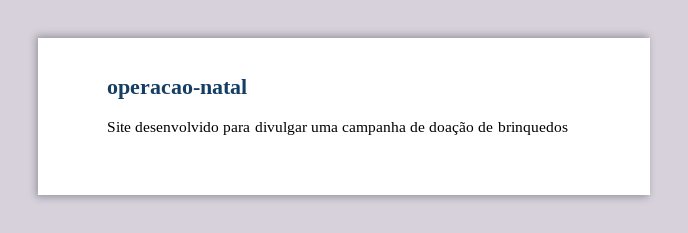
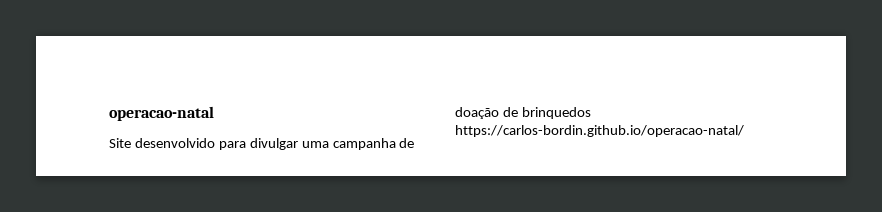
(568, 128) none -> [455,125,744,137] https://carlos-bordin.github.io/operacao-natal/

